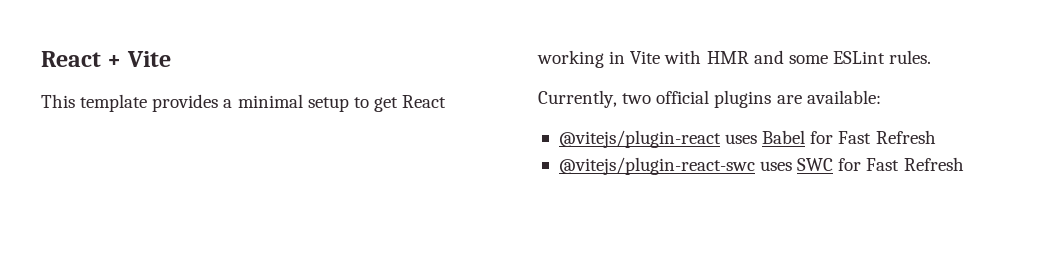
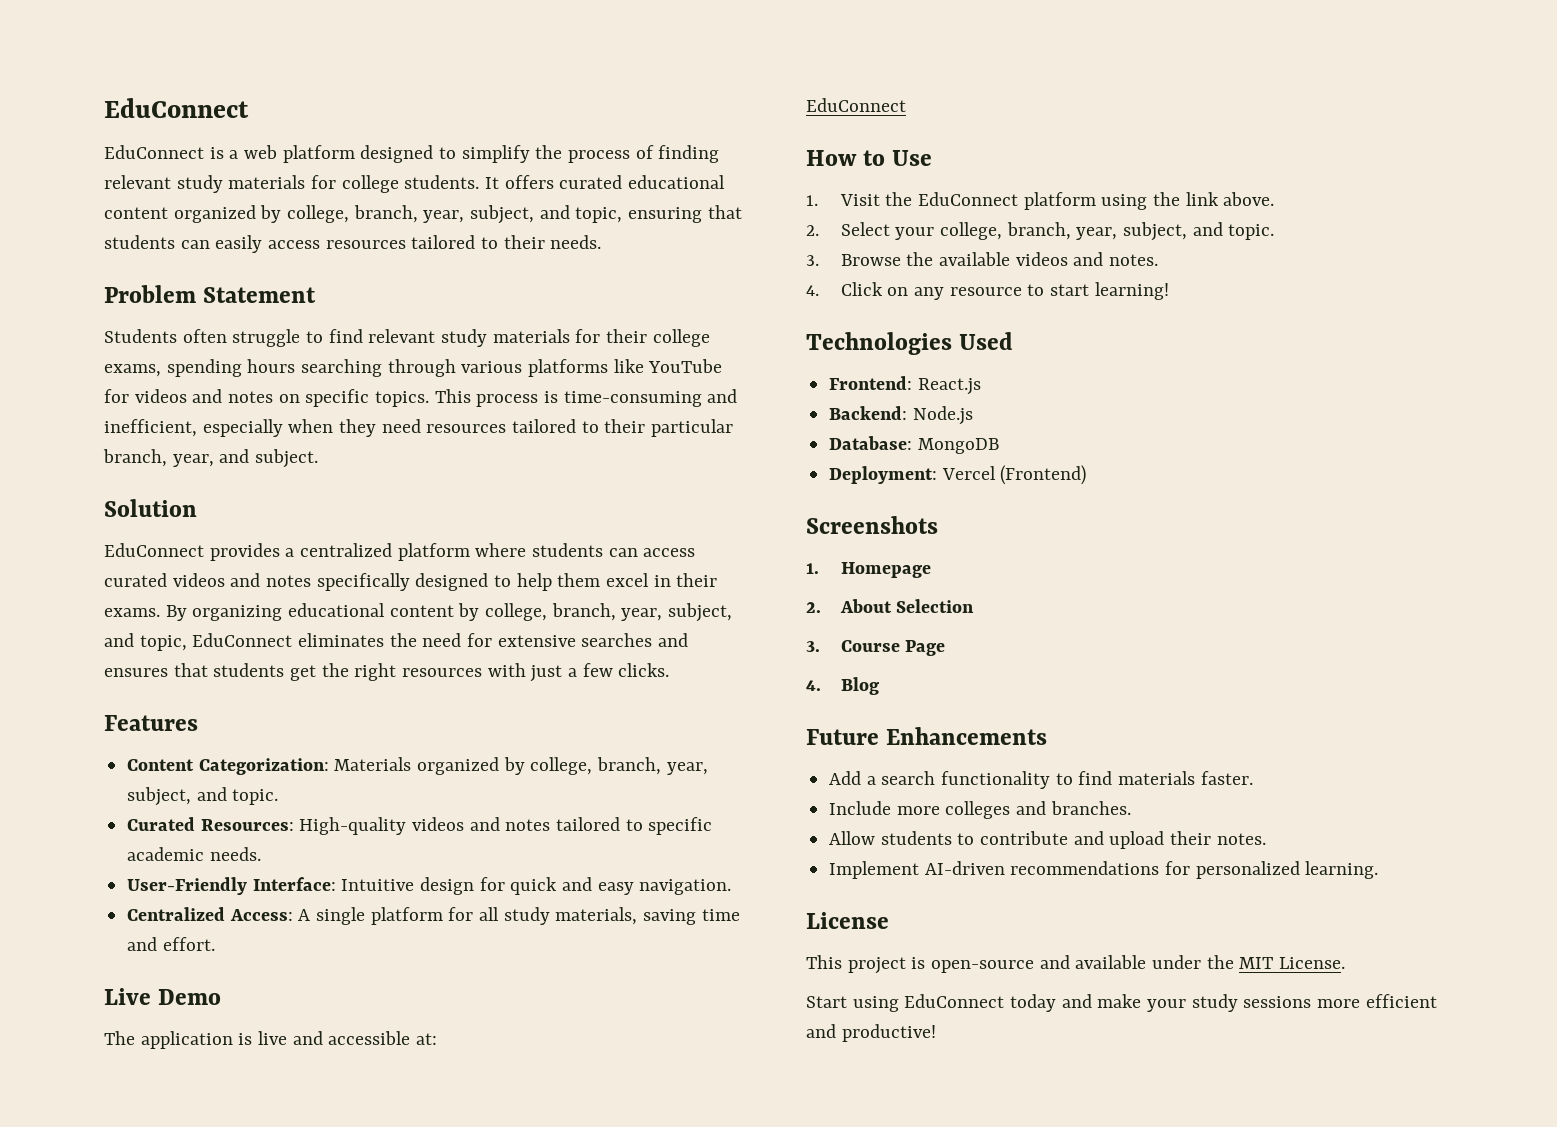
[41,51,171,67] [41,94,447,112] [537,50,932,68] [538,90,881,108] [558,130,936,148] [558,157,964,175] React + Vite // This template provides a minimal setup to get React working in Vite with HMR and some ESLint rules. // Currently, two official plugins are available: // @vitejs/plugin-react uses Babel for Fast Refresh // @vitejs/plugin-react-swc uses SWC for Fast Refresh -> [104,98,249,118] [104,145,720,163] [104,175,726,193] [104,205,742,224] [104,235,602,253] [104,285,317,303] [104,329,710,347] [104,359,723,377] [104,389,738,407] [104,419,734,437] [103,449,319,468] [104,499,197,517] [104,543,696,561] [104,573,718,591] [104,603,733,622] [104,633,689,651] [104,663,670,682] [104,715,198,731] [127,757,708,775] [127,787,279,806] [127,817,713,835] [127,847,261,861] [127,877,732,895] [127,907,740,925] [127,937,215,951] [104,988,222,1005] [104,1031,438,1049] [806,98,906,112] [806,150,933,166] [806,192,1275,210] [806,222,1275,241] [806,252,1159,266] [806,282,1169,300] [806,332,1014,355] [829,376,981,395] [829,406,973,425] [829,436,999,454] [829,465,1087,485] [806,516,938,534] [806,562,931,578] [806,599,975,613] [806,640,946,656] [806,677,879,695] [806,727,1048,745] [829,771,1253,789] [829,801,1131,819] [829,831,1266,849] [829,861,1379,879] [806,912,889,929] [806,955,1346,974] [806,994,1437,1012] [806,1024,936,1042] EduConnect // EduConnect is a web platform designed to simplify the process of finding relevant study materials for college students. It offers curated educational content organized by college, branch, year, subject, and topic, ensuring that students can easily access resources tailored to their needs. // Problem Statement // Students often struggle to find relevant study materials for their college exams, spending hours searching through various platforms like YouTube for videos and notes on specific topics. This process is time-consuming and inefficient, especially when they need resources tailored to their particular branch, year, and subject. // Solution // EduConnect provides a centralized platform where students can access curated videos and notes specifically designed to help them excel in their exams. By organizing educational content by college, branch, year, subject, and topic, EduConnect eliminates the need for extensive searches and ensures that students get the right resources with just a few clicks. // Features // Content Categorization: Materials organized by college, branch, year, subject, and topic. // Curated Resources: High-quality videos and notes tailored to specific academic needs. // User-Friendly Interface: Intuitive design for quick and easy navigation. // Centralized Access: A single platform for all study materials, saving time and effort. // Live Demo // The application is live and accessible at: // EduConnect // How to Use // 1. Visit the EduConnect platform using the link above. // 2. Select your college, branch, year, subject, and topic. // 3. Browse the available videos and notes. // 4. Click on any resource to start learning! // Technologies Used // Frontend: React.js // Backend: Node.js // Database: MongoDB // Deployment: Vercel (Frontend) // Screenshots // 1. Homepage // 2. About Selection // 3. Course Page // 4. Blog // Future Enhancements // Add a search functionality to find materials faster. // Include more colleges and branches. // Allow students to contribute and upload their notes. // Implement AI-driven recommendations for personalized learning. // License // This project is open-source and available under the MIT License. // Start using EduConnect today and make your study sessions more efficient and productive!

